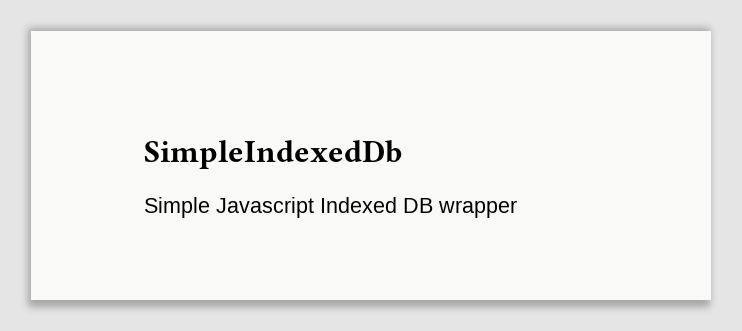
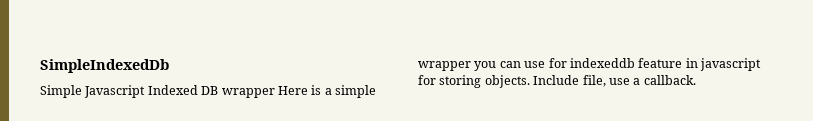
(517, 209) none -> [277,85,376,98] [418,58,761,71] [418,75,696,88] Here is a simple wrapper you can use for indexeddb feature in javascript for storing objects. Include file, use a callback.

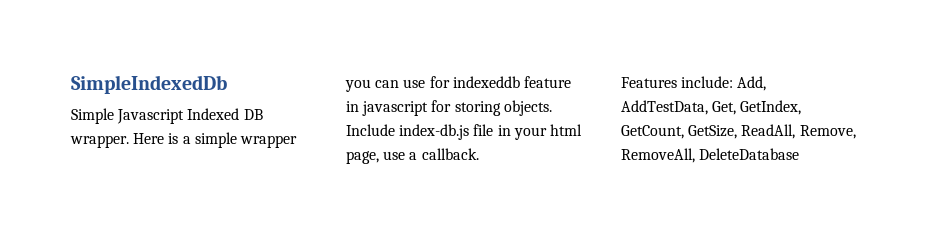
[221,88,275,98] wrapper -> [70,135,129,148] wrapper.
[582,75,696,87] file, use a callback. -> [399,124,582,140] [346,148,479,164] [621,76,767,91] [621,100,802,115] [621,124,856,139] [621,148,800,163] index-db.js file in your html page, use a callback. // Features include: Add, AddTestData, Get, GetIndex, GetCount, GetSize, ReadAll, Remove, RemoveAll, DeleteDatabase

